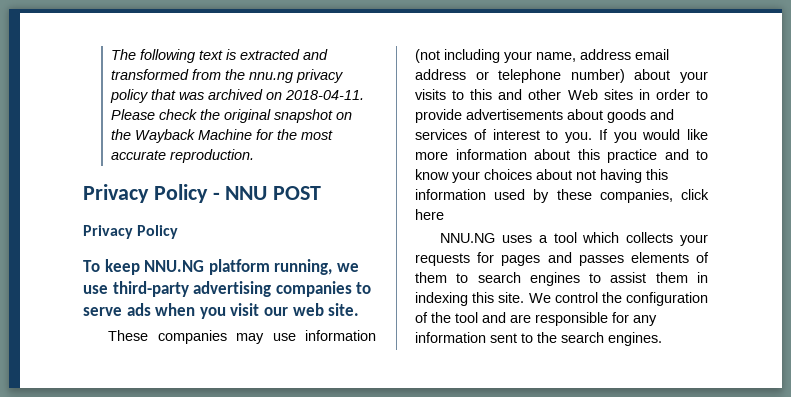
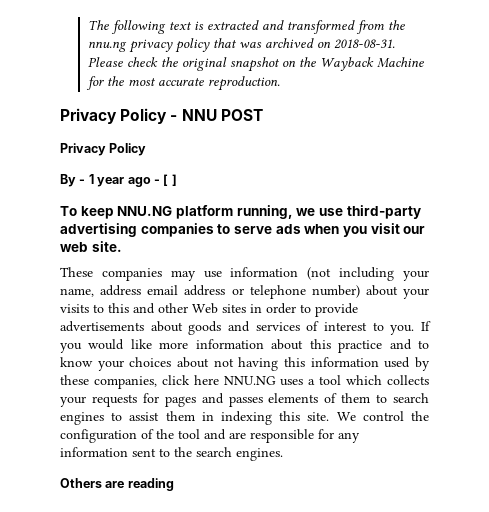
[285,90,365,100] 2018-04-11. -> [333,39,395,49] 2018-08-31.
(179, 232) none -> [60,174,177,187] // By - 1 year ago - [ ]
(444, 214) // -> (219, 380) none
(662, 339) none -> [60,478,174,491] // Others are reading

